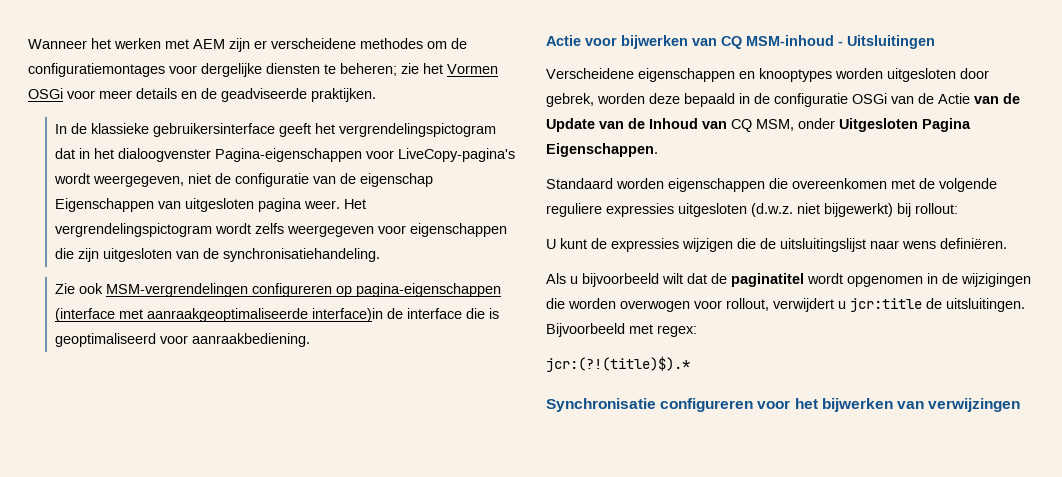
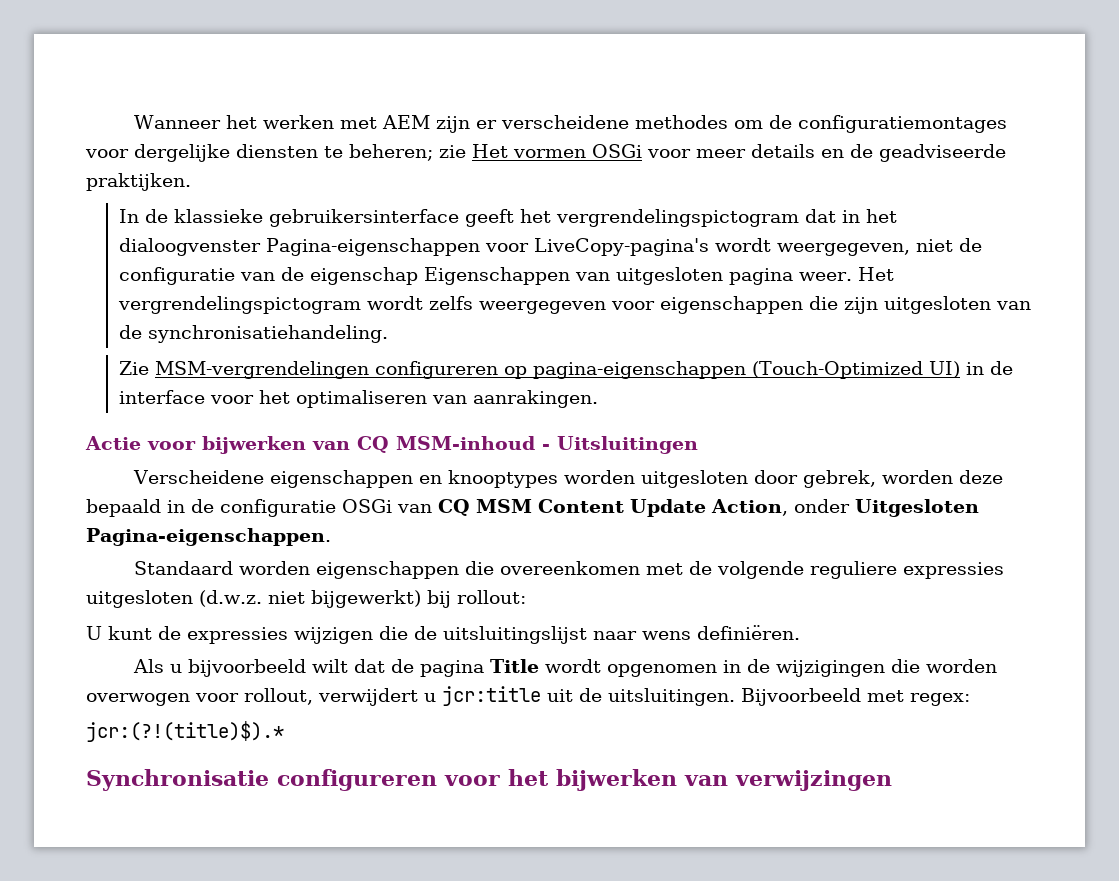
[423,63,498,74] het Vormen -> [472,144,586,158] Het vormen
[78,283,103,294] ook -> (149, 368) none
[54,308,499,322] [54,333,310,347] (interface met aanraakgeoptimaliseerde interface)in de interface die is geoptimaliseerd voor aanraakbediening. -> [751,361,1013,379] [118,390,598,408] (Touch-Optimized UI) in de interface voor het optimaliseren van aanrakingen.
[918,93,1020,104] [546,118,971,132] [546,143,658,157] de Actie van de Update van de Inhoud van CQ MSM, onder Uitgesloten Pagina Eigenschappen. -> [438,499,979,517] [86,528,331,546] CQ MSM Content Update Action, onder Uitgesloten Pagina-eigenschappen.
[731,273,804,287] paginatitel -> [420,659,540,677] pagina Title
(922, 305) none -> [547,689,573,702] uit

